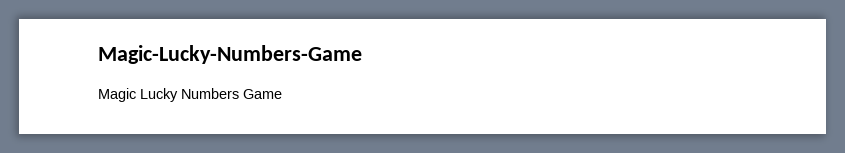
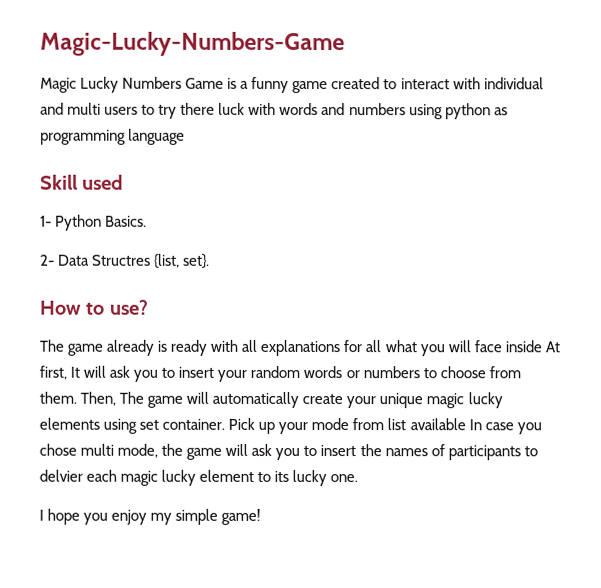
(282, 94) none -> [227,76,544,94] [40,102,508,120] [40,128,186,145] [40,174,124,190] [40,214,148,231] [40,253,211,269] [39,299,148,315] [39,339,560,357] [39,365,521,382] [39,391,503,409] [39,417,542,435] [39,443,538,461] [39,469,359,487] [39,508,262,525] is a funny game created to interact with individual and multi users to try there luck with words and numbers using python as programming language // Skill used // 1- Python Basics. // 2- Data Structres {list, set}. // How to use? // The game already is ready with all explanations for all what you will face inside At first, It will ask you to insert your random words or numbers to choose from them. Then, The game will automatically create your unique magic lucky elements using set container. Pick up your mode from list available In case you chose multi mode, the game will ask you to insert the names of participants to delvier each magic lucky element to its lucky one. // I hope you enjoy my simple game!

